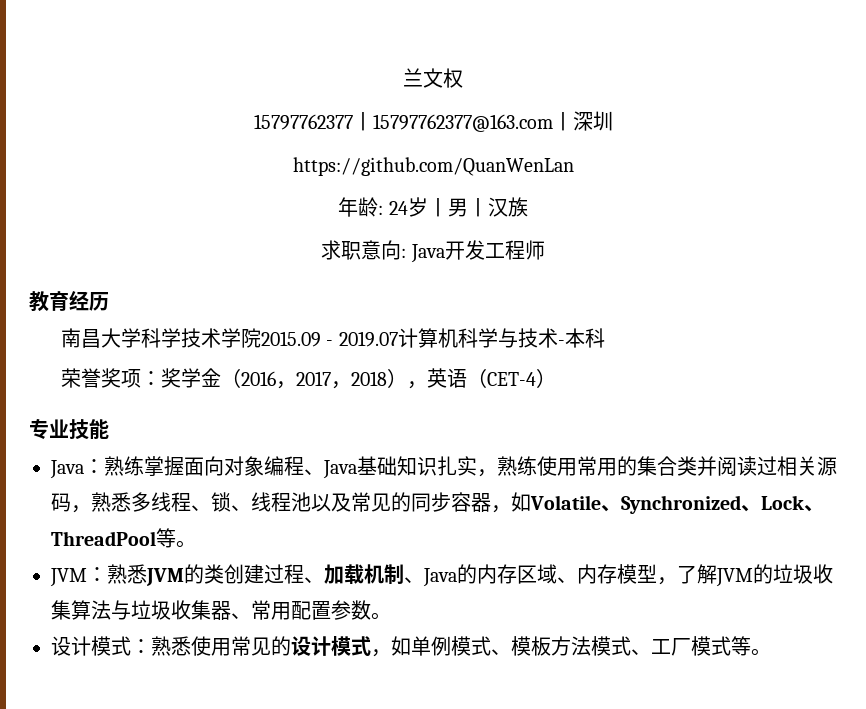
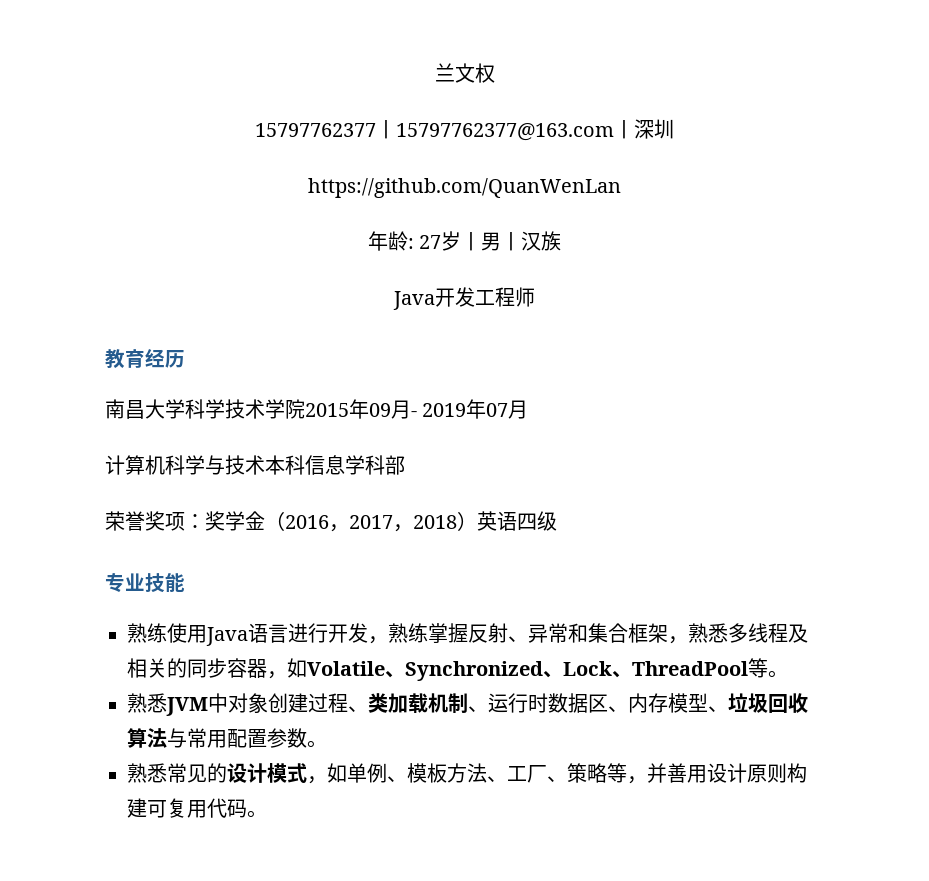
[388,201,408,215] 24 -> [419,235,442,249] 27
[321,240,407,260] 求职意向: -> (562, 241) none
[260,331,398,347] 2015.09 - 2019.07 -> [305,399,529,419] 2015年09月- 2019年07月 //
[557,340,565,346] - -> (265, 465) none
(605, 338) none -> [305,455,405,475] 信息学科部
[406,368,556,389] ，英语（CET-4） -> [477,511,557,531] 英语四级
[50,456,837,479] [51,492,391,513] Java：熟练掌握面向对象编程、Java基础知识扎实，熟练使用常用的集合类并阅读过相关源码，熟悉多线程、锁、线程池以及常见 -> [127,623,808,646] [127,658,167,678] 熟练使用Java语言进行开发，熟练掌握反射、异常和集合框架，熟悉多线程及相关
[50,567,107,587] JVM： -> (788, 674) none
[184,564,224,584] 的类 -> [208,693,268,713] 中对象
(324, 580) none -> [368,693,388,713] 类
[423,564,833,587] [51,600,251,620] Java的内存区域、内存模型，了解JVM的垃圾收集算法与垃圾收集器、 -> [488,693,808,713] [127,728,187,748] 运行时数据区、内存模型、垃圾回收算法与
[51,636,231,656] 设计模式：熟悉使用 -> [127,763,167,783] 熟悉
[451,636,491,656] 模式 -> (387, 773) none
[591,636,751,656] 模式、工厂模式等 -> [487,763,807,784] [127,798,247,818] 、工厂、策略等，并善用设计原则构建可复用代码

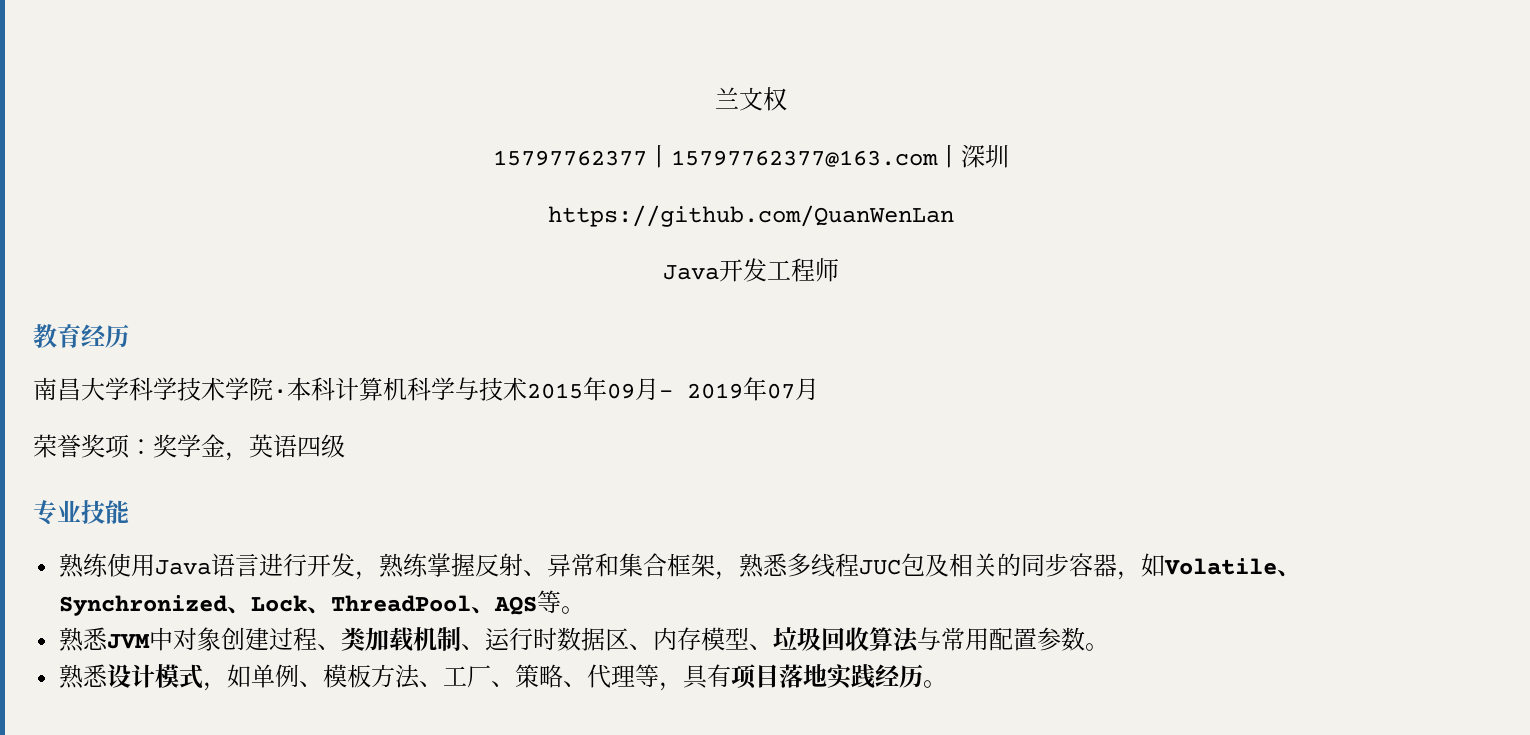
[367,231,562,251] // 年龄: 27岁丨男丨汉族 -> (954, 216) none
(305, 409) none -> [273,377,527,401] ·本科计算机科学与技术
[105,455,405,475] // 计算机科学与技术本科信息学科部 -> (819, 389) none
[265,511,477,532] （2016，2017，2018） -> [225,452,249,461] ，
(788, 633) none -> [859,553,926,576] JUC包
(748, 668) none -> [471,596,538,615] 、AQS
[167,763,227,783] 常见的 -> (109, 676) none
[607,763,807,784] [127,798,247,818] 等，并善用设计原则构建可复用代码 -> [563,664,924,691] 、代理等，具有项目落地实践经历

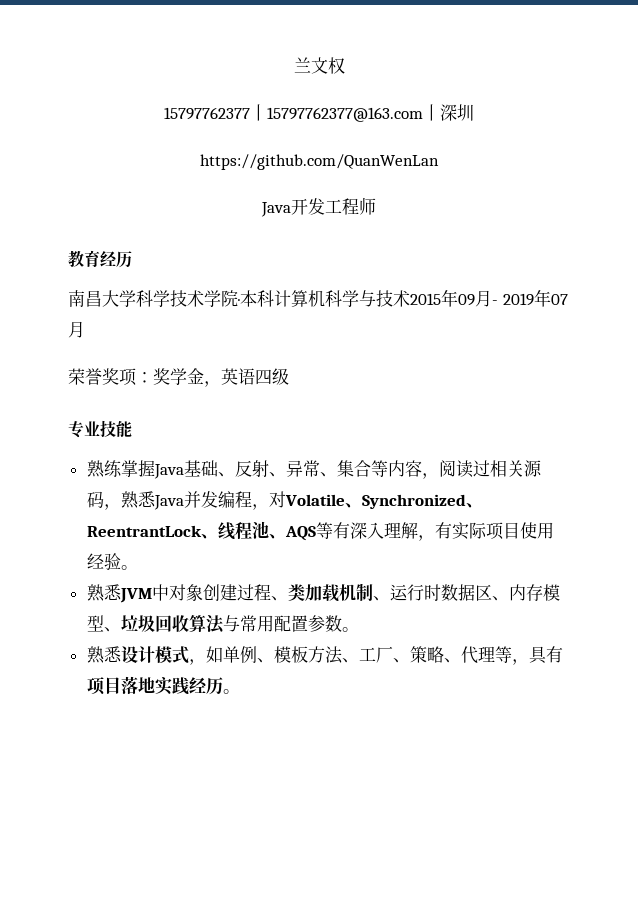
[107,553,1302,580] [59,590,562,616] 使用Java语言进行开发，熟练掌握反射、异常和集合框架，熟悉多线程JUC包及相关的同步容器，如Volatile、Synchronized、Lock、ThreadPool、AQS等 -> [120,460,542,479] [86,491,483,510] [86,521,554,541] [86,553,121,570] 掌握Java基础、反射、异常、集合等内容，阅读过相关源码，熟悉Java并发编程，对Volatile、Synchronized、ReentrantLock、线程池、AQS等有深入理解，有实际项目使用经验

